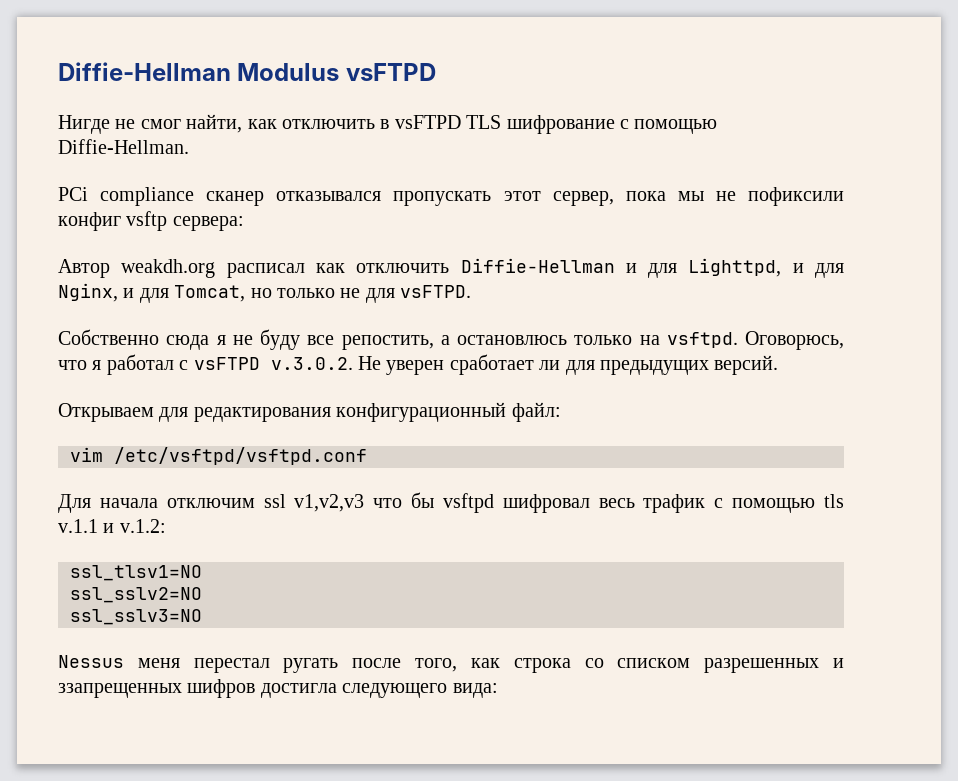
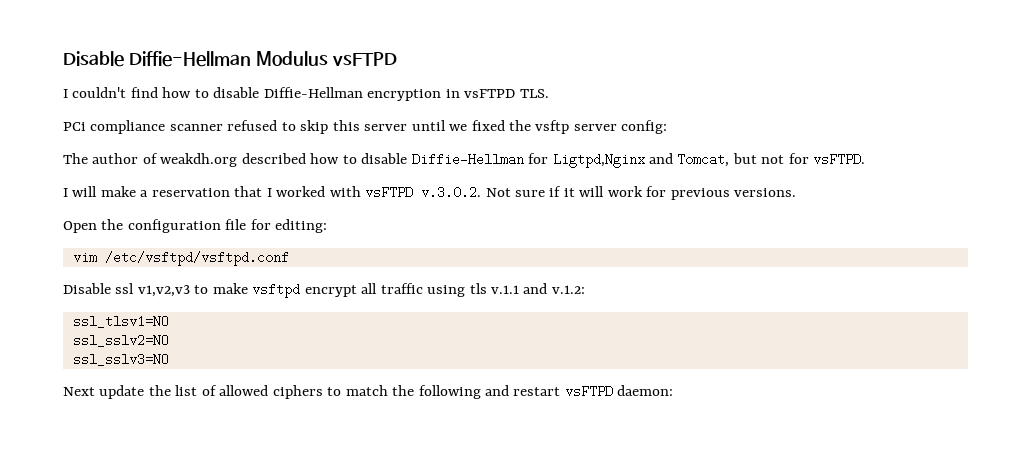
(58, 71) none -> [63,51,124,67] Disable
[58,114,718,134] [58,139,189,154] [58,187,845,206] [58,211,244,231] [58,258,844,278] [58,283,472,303] [58,329,844,350] [58,354,779,375] [58,402,561,422] [70,447,367,465] [58,492,816,513] Нигде не смог найти, как отключить в vsFTPD TLS шифрование с помощью Diffie-Hellman. // PCi compliance сканер отказывался пропускать этот сервер, пока мы не пофиксили конфиг vsftp сервера: // Автор weakdh.org расписал как отключить Diffie-Hellman и для Lighttpd, и для Nginx, и для Tomcat, но только не для vsFTPD. // Собственно сюда я не буду все репостить, а остановлюcь только на vsftpd. Оговорюсь, что я работал с vsFTPD v.3.0.2. Не уверен сработает ли для предыдущих версий. // Открываем для редактирования конфигурационный файл: // vim /etc/vsftpd/vsftpd.conf // Для начала отключим ssl v1,v2,v3 что бы vsftpd шифровал весь трафик с помощью -> [63,87,549,101] [63,120,668,134] [63,153,866,168] [63,186,797,200] [63,219,328,233] [72,251,289,266] [63,283,466,298] I couldn't find how to disable Diffie-Hellman encryption in vsFTPD TLS. // PCi compliance scanner refused to skip this server until we fixed the vsftp server config: // The author of weakdh.org described how to disable Diffie-Hellman for Ligtpd,Nginx and Tomcat, but not for vsFTPD. // I will make a reservation that I worked with vsFTPD v.3.0.2. Not sure if it will work for previous versions. // Open the configuration file for editing: // vim /etc/vsftpd/vsftpd.conf // Disable ssl v1,v2,v3 to make vsftpd encrypt all traffic using
[103,523,115,533] и -> [523,283,548,294] and
[58,655,845,673] [58,679,498,698] Nessus меня перестал ругать после того, как строка со списком разрешенных и ззапрещенных шифров достигла следующего вида: -> [63,385,674,399] Next update the list of allowed ciphers to match the following and restart vsFTPD daemon:

